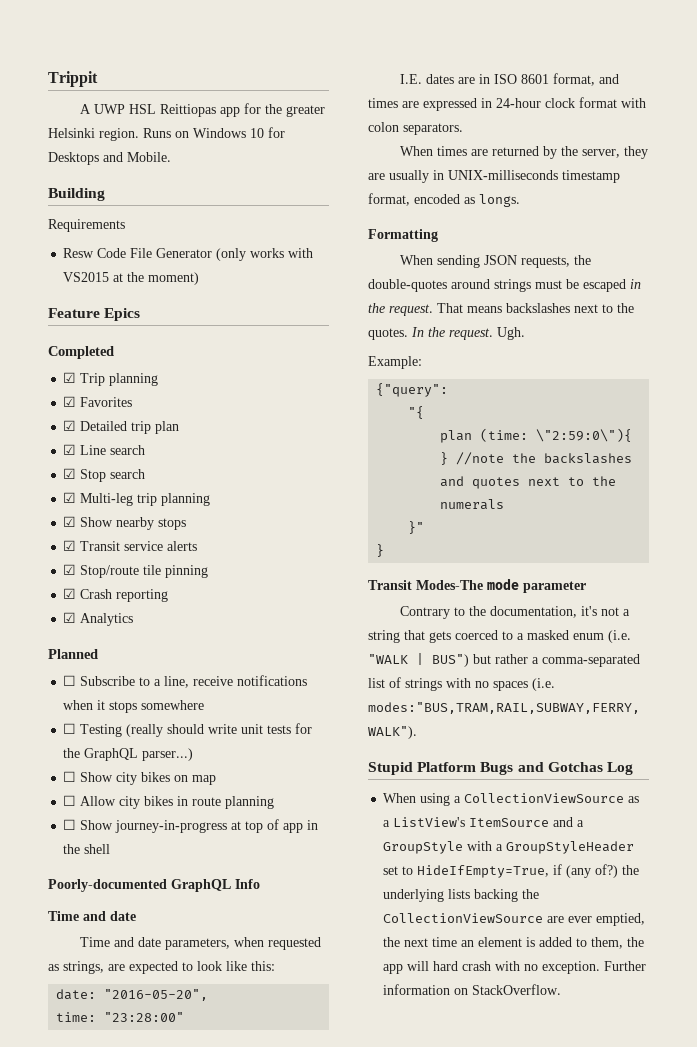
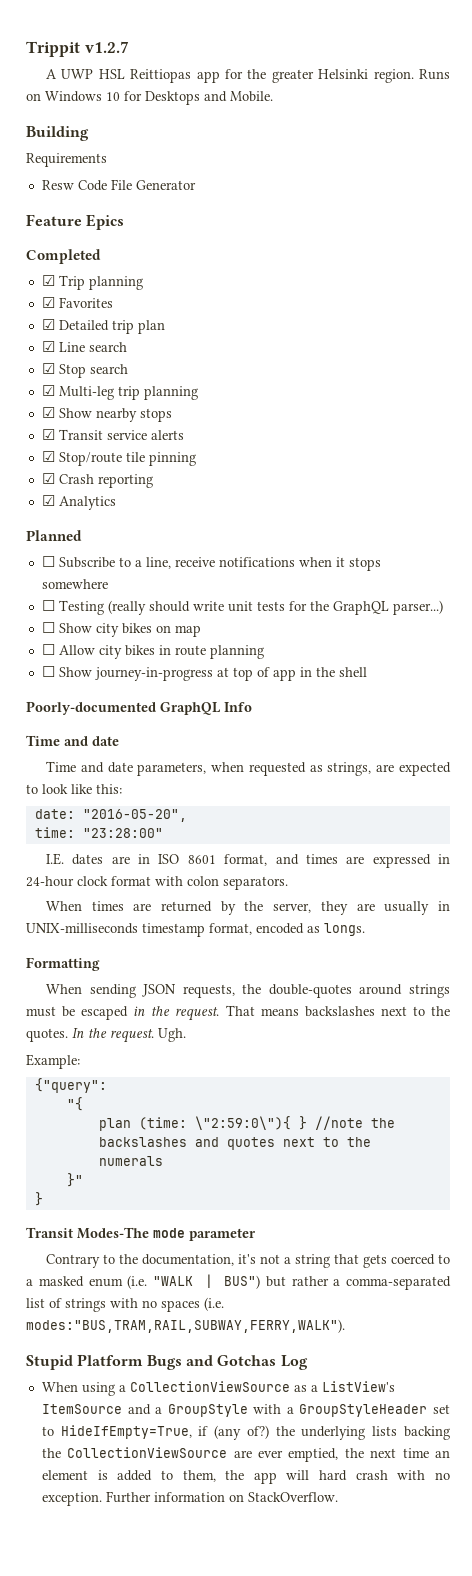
(98, 79) none -> [84,41,129,53] v1.2.7
[216,248,314,261] [63,272,200,285] (only works with VS2015 at the moment) -> (196, 185) none

